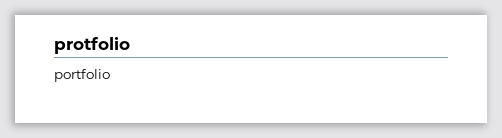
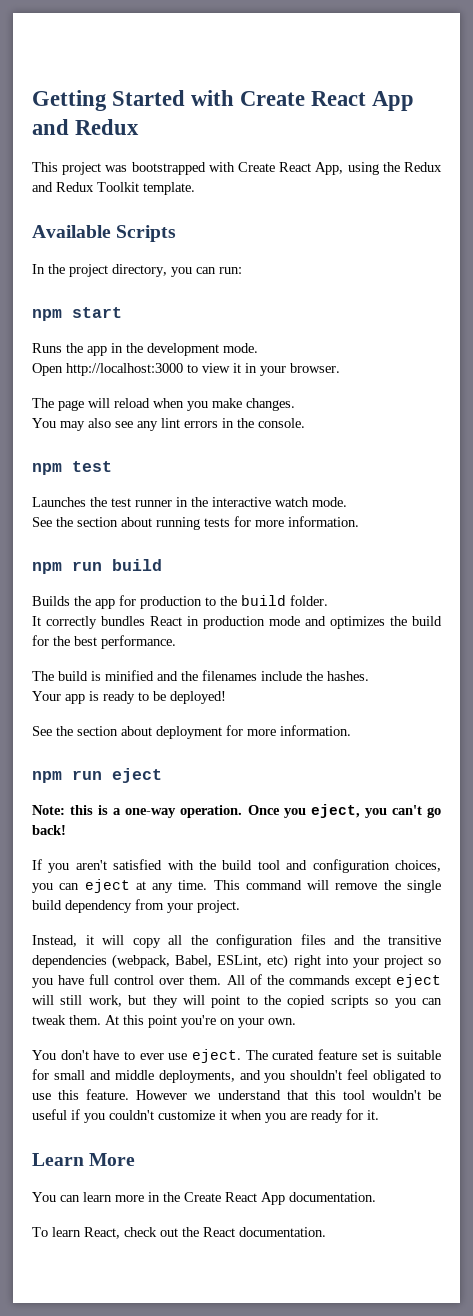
[54,37,130,54] [54,69,110,82] protfolio // portfolio -> [32,90,415,111] [32,119,140,135] [32,162,442,175] [32,182,195,195] [32,225,177,242] [32,264,242,277] [32,307,122,321] [32,343,258,356] [32,363,340,376] [32,398,295,411] [32,418,305,431] [32,461,112,475] [32,497,347,507] [32,516,359,530] [32,559,162,574] [32,595,328,609] [32,616,442,629] [32,635,176,649] [32,670,369,681] [32,691,226,704] [32,725,351,739] [32,768,162,783] [32,804,441,818] [32,825,66,835] [32,859,441,873] [32,879,441,893] [32,899,240,913] [32,934,441,948] [32,954,441,969] [32,974,441,988] [32,995,442,1008] [32,1015,296,1028] [32,1049,442,1063] [32,1069,441,1083] [32,1089,442,1100] [32,1109,379,1123] [32,1153,136,1166] [32,1192,376,1205] [32,1227,326,1239] Getting Started with Create React App and Redux // This project was bootstrapped with Create React App, using the Redux and Redux Toolkit template. // Available Scripts // In the project directory, you can run: // npm start // Runs the app in the development mode. // Open http://localhost:3000 to view it in your browser. // The page will reload when you make changes. // You may also see any lint errors in the console. // npm test // Launches the test runner in the interactive watch mode. // See the section about running tests for more information. // npm run build // Builds the app for production to the build folder. // It correctly bundles React in production mode and optimizes the build for the best performance. // The build is minified and the filenames include the hashes. // Your app is ready to be deployed! // See the section about deployment for more information. // npm run eject // Note: this is a one-way operation. Once you eject, you can't go back! // If you aren't satisfied with the build tool and configuration choices, you can eject at any time. This command will remove the single build dependency from your project. // Instead, it will copy all the configuration files and the transitive dependencies (webpack, Babel, ESLint, etc) right into your project so you have full control over them. All of the commands except eject will still work, but they will point to the copied scripts so you can tweak them. At this point you're on your own. // You don't have to ever use eject. The curated feature set is suitable for small and middle deployments, and you shouldn't feel obligated to use this feature. However we understand that this tool wouldn't be useful if you couldn't customize it when you are ready for it. // Learn More // You can learn more in the Create React App documentation. // To learn React, check out the React documentation.

